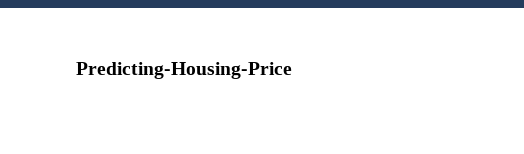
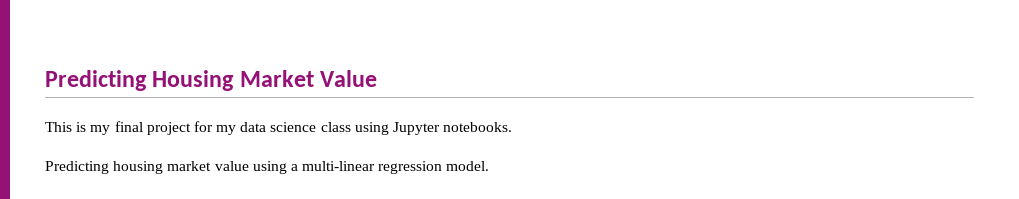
[76,62,292,79] Predicting-Housing-Price -> [45,70,378,91] [45,121,513,135] [45,161,490,174] Predicting Housing Market Value // This is my final project for my data science class using Jupyter notebooks. // Predicting housing market value using a multi-linear regression model.

